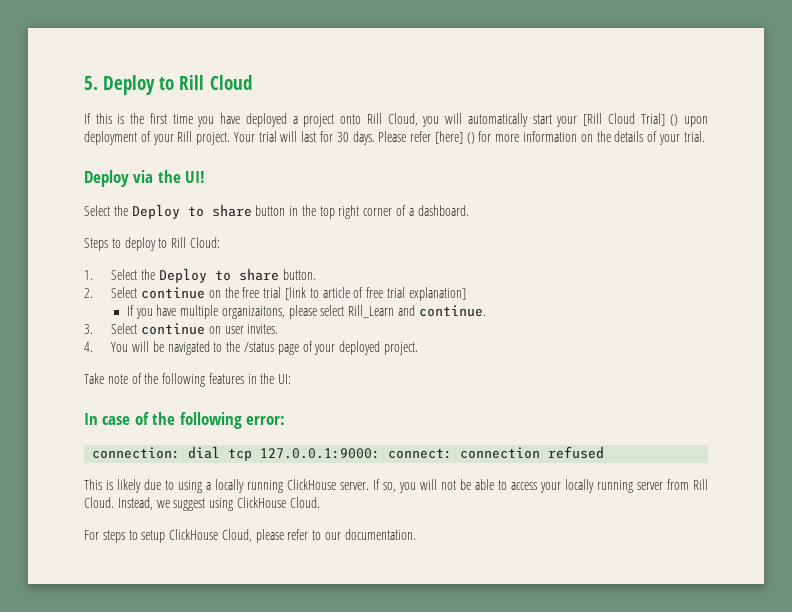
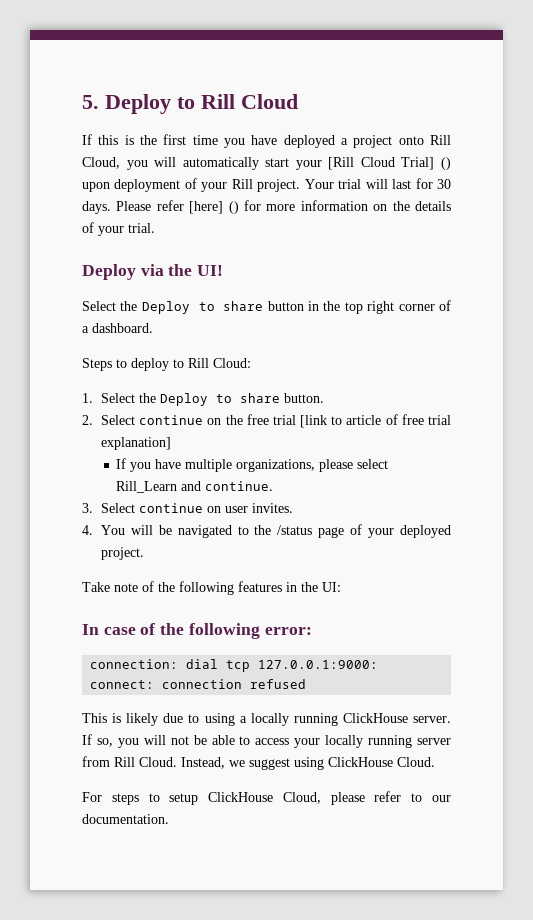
[221,306,285,319] organizaitons, -> [236,459,316,472] organizations,

